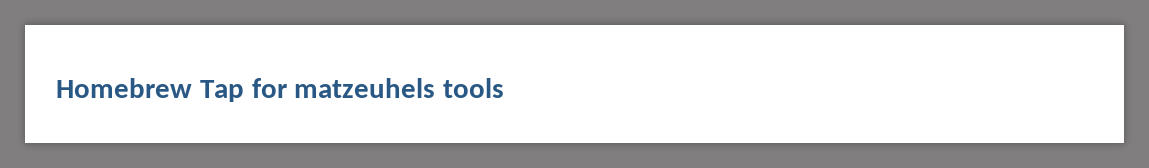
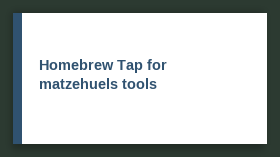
[294,78,436,98] matzeuhels -> [39,78,118,89] matzehuels

